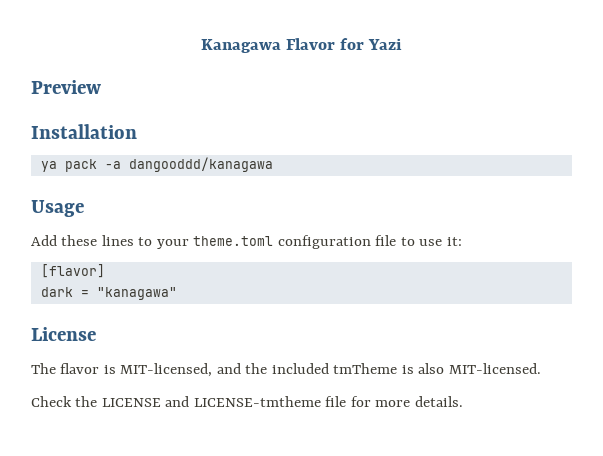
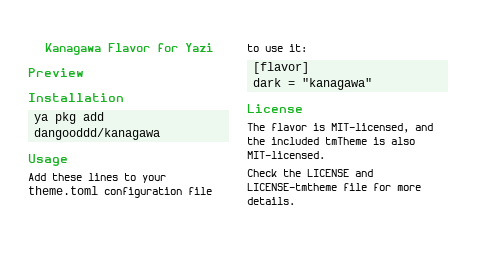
[64,159,121,172] pack -a -> [55,112,105,124] pkg add

